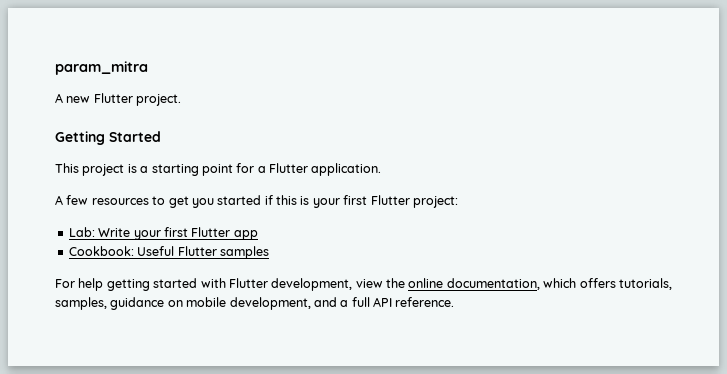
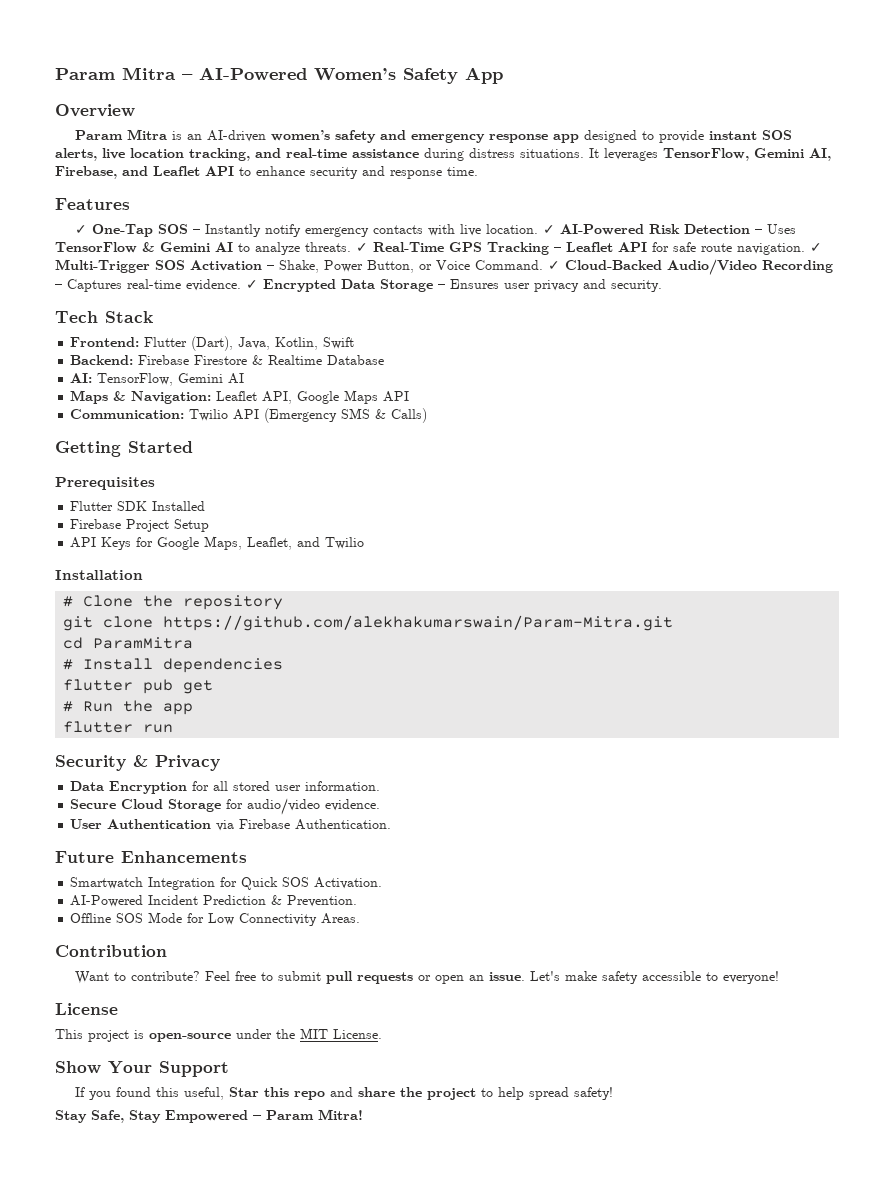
[55,61,148,75] [55,93,182,106] [55,131,161,145] [55,163,382,176] [55,195,458,208] [68,227,258,240] [68,246,269,259] [55,278,672,291] [55,297,455,310] param_mitra // A new Flutter project. // Getting Started // This project is a starting point for a Flutter application. // A few resources to get you started if this is your first Flutter project: // Lab: Write your first Flutter app // Cookbook: Useful Flutter samples // For help getting started with Flutter development, view the online documentation, which offers tutorials, samples, guidance on mobile development, and a full API reference. -> [55,67,503,84] [55,104,135,117] [75,129,793,143] [55,148,831,161] [55,166,478,179] [55,198,130,210] [75,224,797,237] [55,242,822,255] [55,259,833,275] [55,279,662,292] [55,311,153,323] [70,336,355,351] [70,355,385,365] [70,373,245,386] [70,390,410,404] [70,408,428,423] [55,441,193,457] [55,477,155,490] [70,501,206,511] [70,519,210,532] [70,536,365,550] [55,570,143,580] [63,595,284,610] [63,615,674,631] [63,637,194,649] [63,658,284,673] [63,679,214,694] [63,700,194,715] [63,721,174,733] [55,755,220,771] [70,781,381,794] [70,798,381,815] [70,819,392,831] [55,851,247,863] [70,877,383,890] [70,895,358,907] [70,912,361,926] [55,945,167,957] [75,971,780,984] [55,1003,118,1015] [55,1028,382,1042] [55,1061,229,1077] [75,1087,614,1100] [55,1109,363,1123] Param Mitra – AI-Powered Women’s Safety App // Overview // Param Mitra is an AI-driven women’s safety and emergency response app designed to provide instant SOS alerts, live location tracking, and real-time assistance during distress situations. It leverages TensorFlow, Gemini AI, Firebase, and Leaflet API to enhance security and response time. // Features // ✓ One-Tap SOS – Instantly notify emergency contacts with live location. ✓ AI-Powered Risk Detection – Uses TensorFlow & Gemini AI to analyze threats. ✓ Real-Time GPS Tracking – Leaflet API for safe route navigation. ✓ Multi-Trigger SOS Activation – Shake, Power Button, or Voice Command. ✓ Cloud-Backed Audio/Video Recording – Captures real-time evidence. ✓ Encrypted Data Storage – Ensures user privacy and security. // Tech Stack // Frontend: Flutter (Dart), Java, Kotlin, Swift // Backend: Firebase Firestore & Realtime Database // AI: TensorFlow, Gemini AI // Maps & Navigation: Leaflet API, Google Maps API // Communication: Twilio API (Emergency SMS & Calls) // Getting Started // Prerequisites // Flutter SDK Installed // Firebase Project Setup // API Keys for Google Maps, Leaflet, and Twilio // Installation // # Clone the repository // git clone https://github.com/alekhakumarswain/Param-Mitra.git // cd ParamMitra // # Install dependencies // flutter pub get // # Run the app // flutter run // Security & Privacy // Data Encryption for all stored user information. // Secure Cloud Storage for audio/video evidence. // User Authentication via Firebase Authentication. // Future Enhancements // Smartwatch Integration for Quick SOS Activation. // AI-Powered Incident Prediction & Prevention. // Offline SOS Mode for Low Connectivity Areas. // Contribution // Want to contribute? Feel free to submit pull requests or open an issue. Let's make safety accessible to everyone! // License // This project is open-source under the MIT License. // Show Your Support // If you found this useful, Star this repo and share the project to help spread safety! // Stay Safe, Stay Empowered – Param Mitra!

